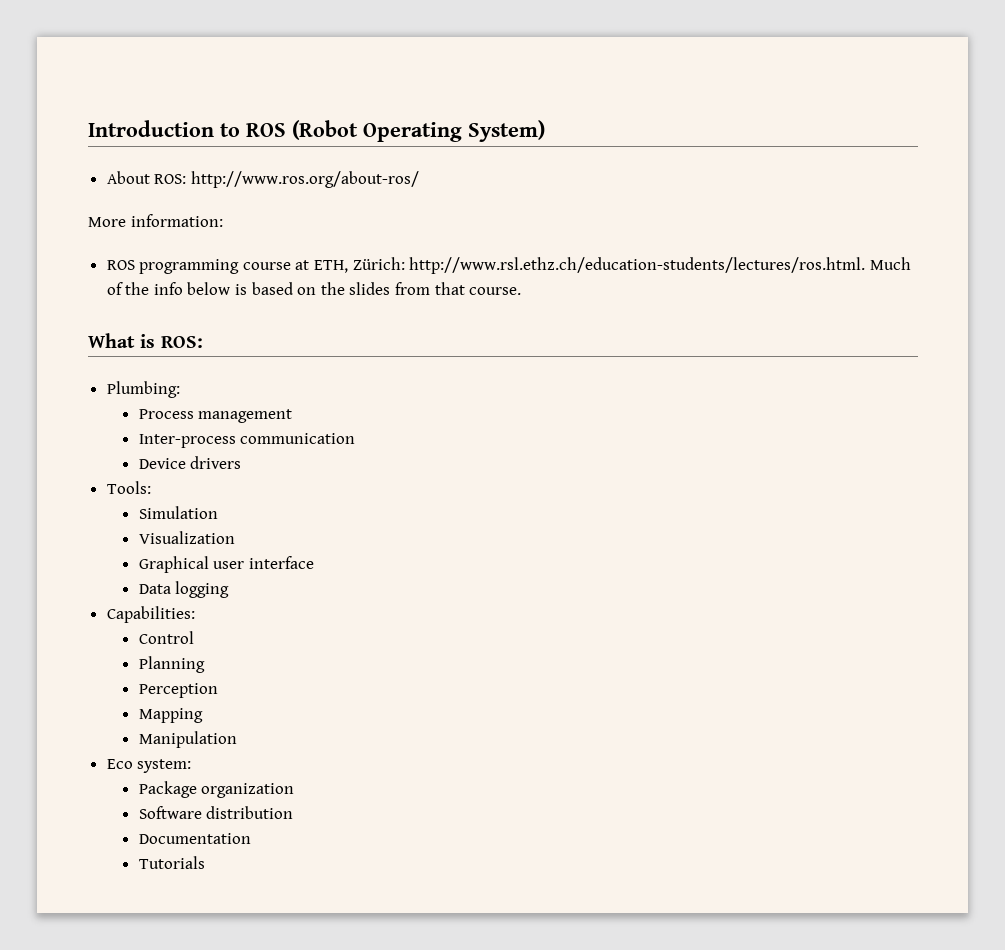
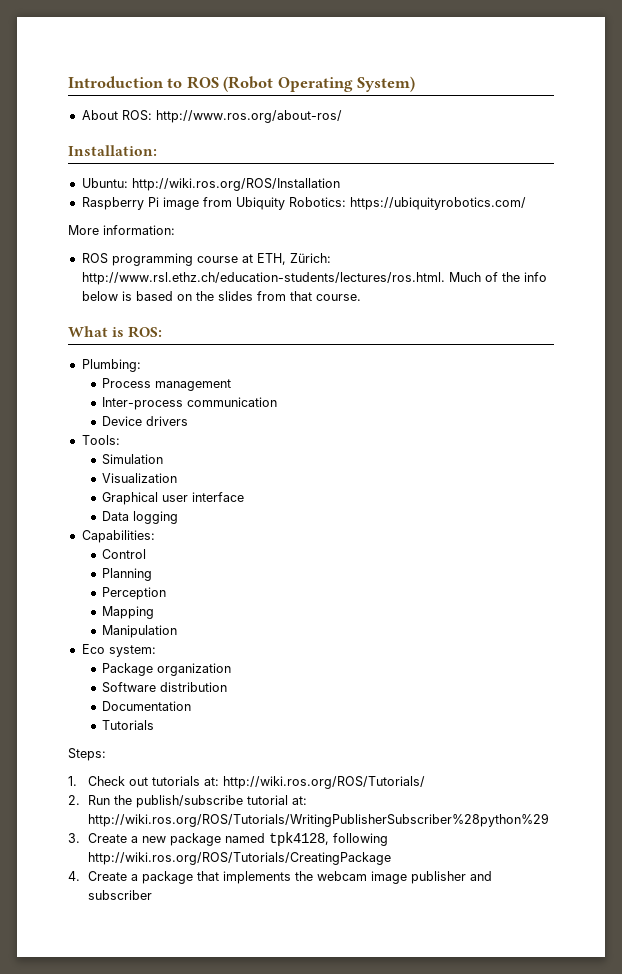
(419, 179) none -> [68,145,157,156] [81,178,340,191] [81,197,526,210] // Installation: // Ubuntu: http://wiki.ros.org/ROS/Installation // Raspberry Pi image from Ubiquity Robotics: https://ubiquityrobotics.com/
(205, 862) none -> [68,748,106,761] [68,776,426,789] [68,795,308,808] [88,813,550,827] [68,832,389,846] [88,852,392,865] [68,871,493,884] [88,890,153,900] // Steps: // 1. Check out tutorials at: http://wiki.ros.org/ROS/Tutorials/ // 2. Run the publish/subscribe tutorial at: http://wiki.ros.org/ROS/Tutorials/WritingPublisherSubscriber%28python%29 // 3. Create a new package named tpk4128, following http://wiki.ros.org/ROS/Tutorials/CreatingPackage // 4. Create a package that implements the webcam image publisher and subscriber

